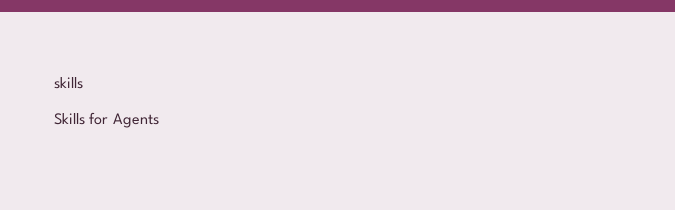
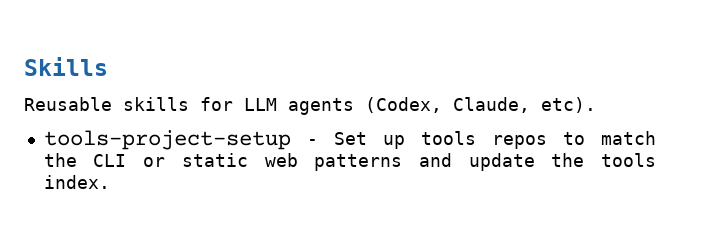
(54, 83) none -> [24,57,108,76] [24,97,112,111] Skills // Reusable
[54,112,159,128] // Skills for Agents -> [200,97,596,115] [43,130,656,150] [43,153,656,171] [43,175,110,189] for LLM agents (Codex, Claude, etc). // tools-project-setup - Set up tools repos to match the CLI or static web patterns and update the tools index.

